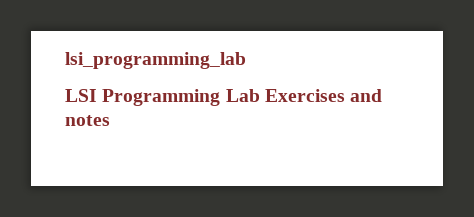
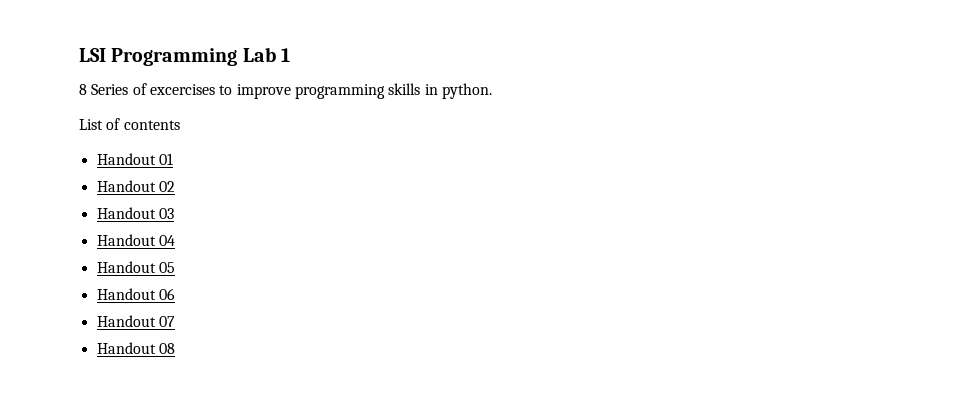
[65,52,246,69] lsi_programming_lab // -> (79, 55) none
[264,89,383,102] [65,115,110,126] Exercises and notes -> [281,48,291,62] [79,83,492,99] [79,118,180,130] [96,153,173,165] [96,180,175,192] [96,207,174,219] [96,234,175,246] [96,261,175,273] [96,288,175,300] [96,315,175,327] [96,342,175,354] 1 // 8 Series of excercises to improve programming skills in python. // List of contents // Handout 01 // Handout 02 // Handout 03 // Handout 04 // Handout 05 // Handout 06 // Handout 07 // Handout 08

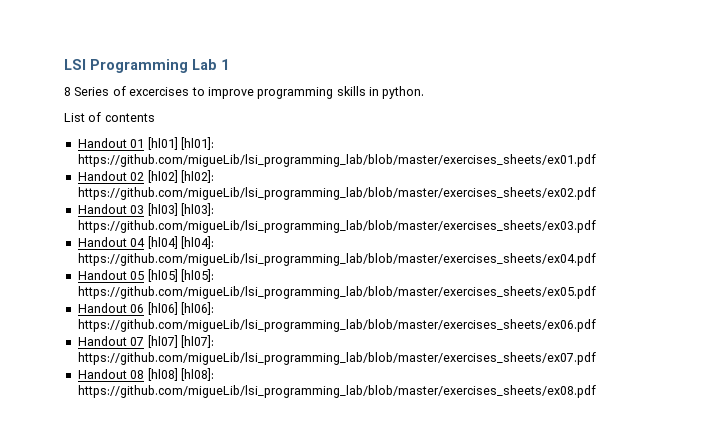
(173, 159) none -> [147,137,214,150] [77,154,596,167] [hl01] [hl01]: https://github.com/migueLib/lsi_programming_lab/blob/master/exercises_sheets/ex01.pdf
(175, 186) none -> [147,170,214,183] [77,187,596,200] [hl02] [hl02]: https://github.com/migueLib/lsi_programming_lab/blob/master/exercises_sheets/ex02.pdf
(174, 213) none -> [147,203,214,216] [77,220,596,233] [hl03] [hl03]: https://github.com/migueLib/lsi_programming_lab/blob/master/exercises_sheets/ex03.pdf
(175, 240) none -> [147,236,214,249] [77,253,596,266] [hl04] [hl04]: https://github.com/migueLib/lsi_programming_lab/blob/master/exercises_sheets/ex04.pdf
(175, 267) none -> [147,269,214,282] [77,286,596,299] [hl05] [hl05]: https://github.com/migueLib/lsi_programming_lab/blob/master/exercises_sheets/ex05.pdf
(175, 294) none -> [147,302,214,315] [77,319,596,332] [hl06] [hl06]: https://github.com/migueLib/lsi_programming_lab/blob/master/exercises_sheets/ex06.pdf
(175, 321) none -> [147,335,214,348] [77,352,596,365] [hl07] [hl07]: https://github.com/migueLib/lsi_programming_lab/blob/master/exercises_sheets/ex07.pdf
(175, 348) none -> [147,368,214,381] [77,385,596,398] [hl08] [hl08]: https://github.com/migueLib/lsi_programming_lab/blob/master/exercises_sheets/ex08.pdf

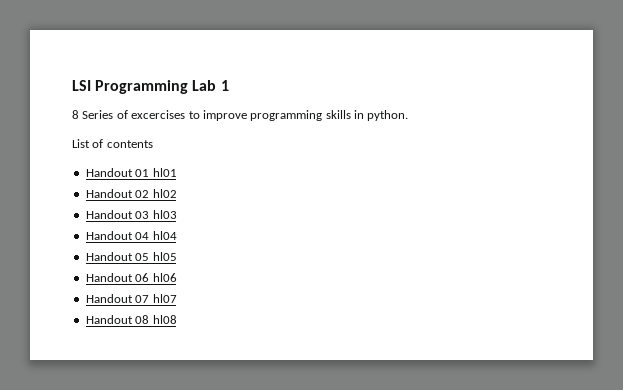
[147,137,214,150] [77,154,596,167] [hl01] [hl01]: https://github.com/migueLib/lsi_programming_lab/blob/master/exercises_sheets/ex01.pdf -> [152,168,177,177] hl01
[147,170,214,183] [77,187,596,200] [hl02] [hl02]: https://github.com/migueLib/lsi_programming_lab/blob/master/exercises_sheets/ex02.pdf -> [152,189,177,198] hl02
[147,203,214,216] [77,220,596,233] [hl03] [hl03]: https://github.com/migueLib/lsi_programming_lab/blob/master/exercises_sheets/ex03.pdf -> [152,210,177,219] hl03
[147,236,214,249] [77,253,596,266] [hl04] [hl04]: https://github.com/migueLib/lsi_programming_lab/blob/master/exercises_sheets/ex04.pdf -> [152,231,177,240] hl04
[147,269,214,282] [77,286,596,299] [hl05] [hl05]: https://github.com/migueLib/lsi_programming_lab/blob/master/exercises_sheets/ex05.pdf -> [152,252,177,261] hl05
[147,302,214,315] [77,319,596,332] [hl06] [hl06]: https://github.com/migueLib/lsi_programming_lab/blob/master/exercises_sheets/ex06.pdf -> [152,273,177,282] hl06
[147,335,214,348] [77,352,596,365] [hl07] [hl07]: https://github.com/migueLib/lsi_programming_lab/blob/master/exercises_sheets/ex07.pdf -> [152,294,177,303] hl07
[147,368,214,381] [77,385,596,398] [hl08] [hl08]: https://github.com/migueLib/lsi_programming_lab/blob/master/exercises_sheets/ex08.pdf -> [152,315,177,324] hl08

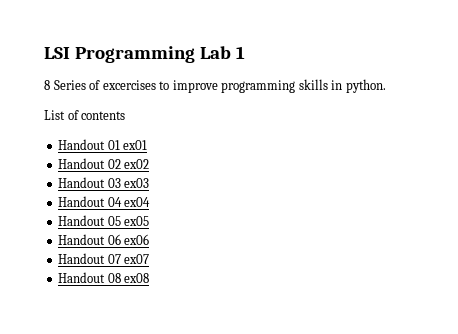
[152,168,177,177] hl01 -> [123,140,148,150] ex01
[152,189,177,198] hl02 -> [124,159,150,169] ex02
[152,210,177,219] hl03 -> [124,178,150,188] ex03
[152,231,177,240] hl04 -> [124,197,151,207] ex04
[152,252,177,261] hl05 -> [124,216,150,226] ex05
[152,273,177,282] hl06 -> [124,234,150,245] ex06
[152,294,177,303] hl07 -> [124,254,150,264] ex07
[152,315,177,324] hl08 -> [124,273,150,283] ex08

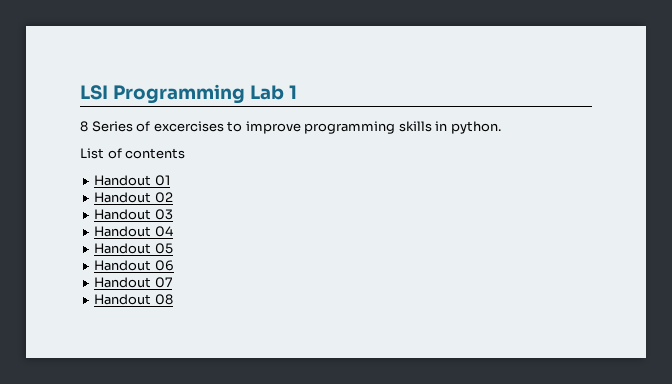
[123,140,148,150] ex01 -> (170, 180) none
[124,159,150,169] ex02 -> (173, 197) none
[124,178,150,188] ex03 -> (173, 214) none
[124,197,151,207] ex04 -> (173, 231) none
[124,216,150,226] ex05 -> (173, 248) none
[124,234,150,245] ex06 -> (174, 265) none
[124,254,150,264] ex07 -> (172, 282) none
[124,273,150,283] ex08 -> (173, 299) none

